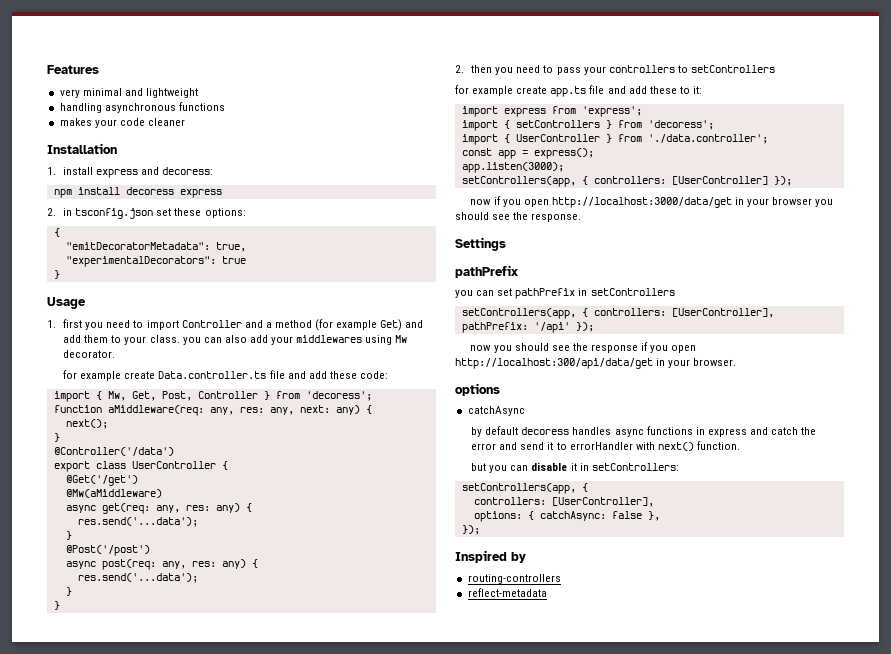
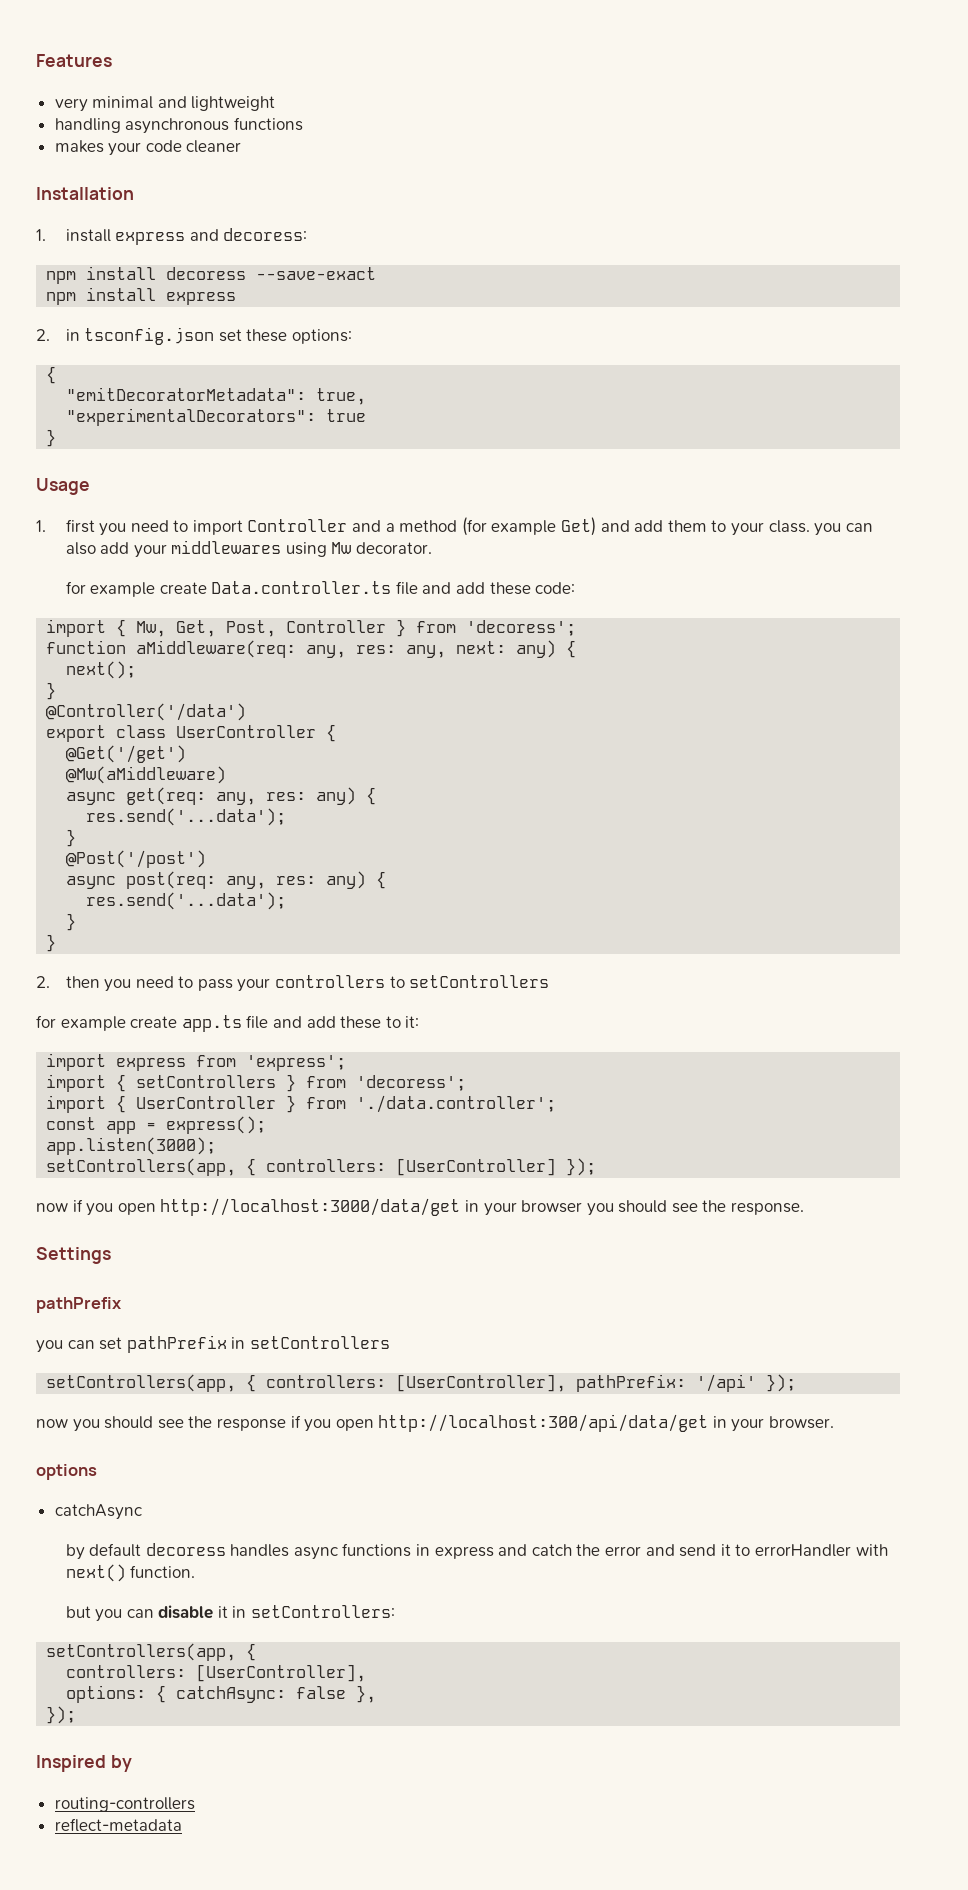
(174, 191) none -> [256,267,377,280] [46,287,157,305] --save-exact // npm install

